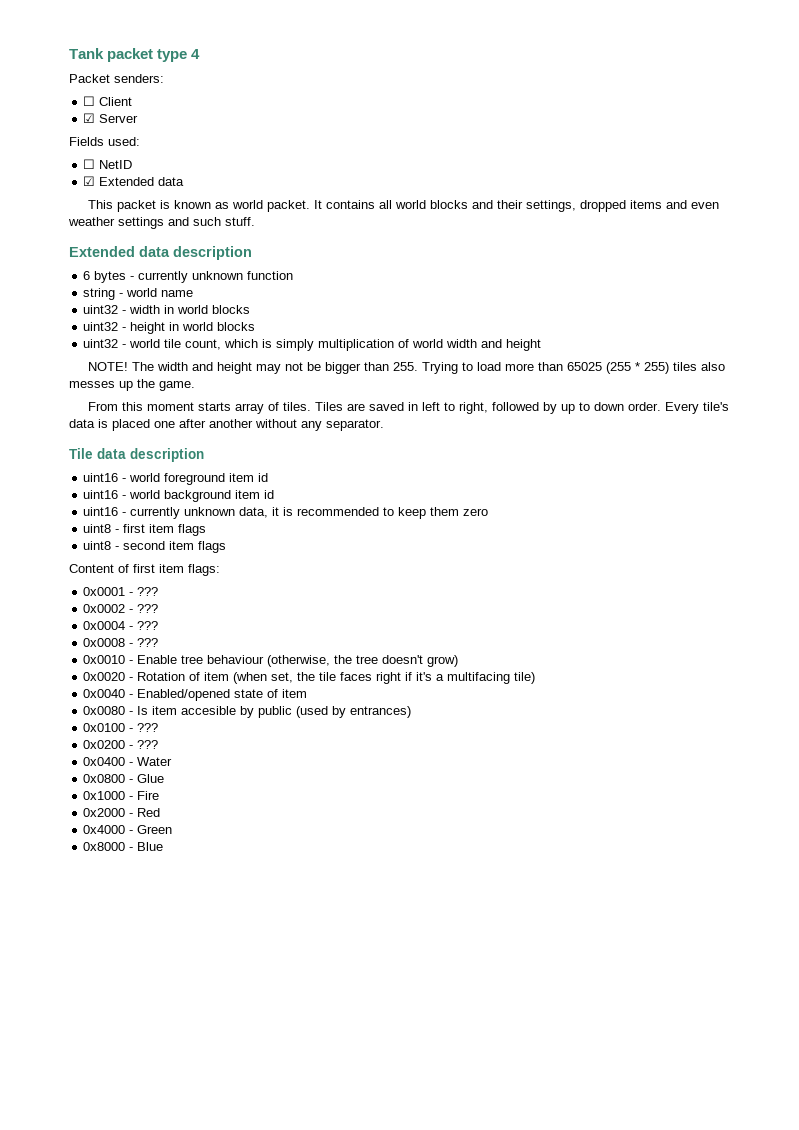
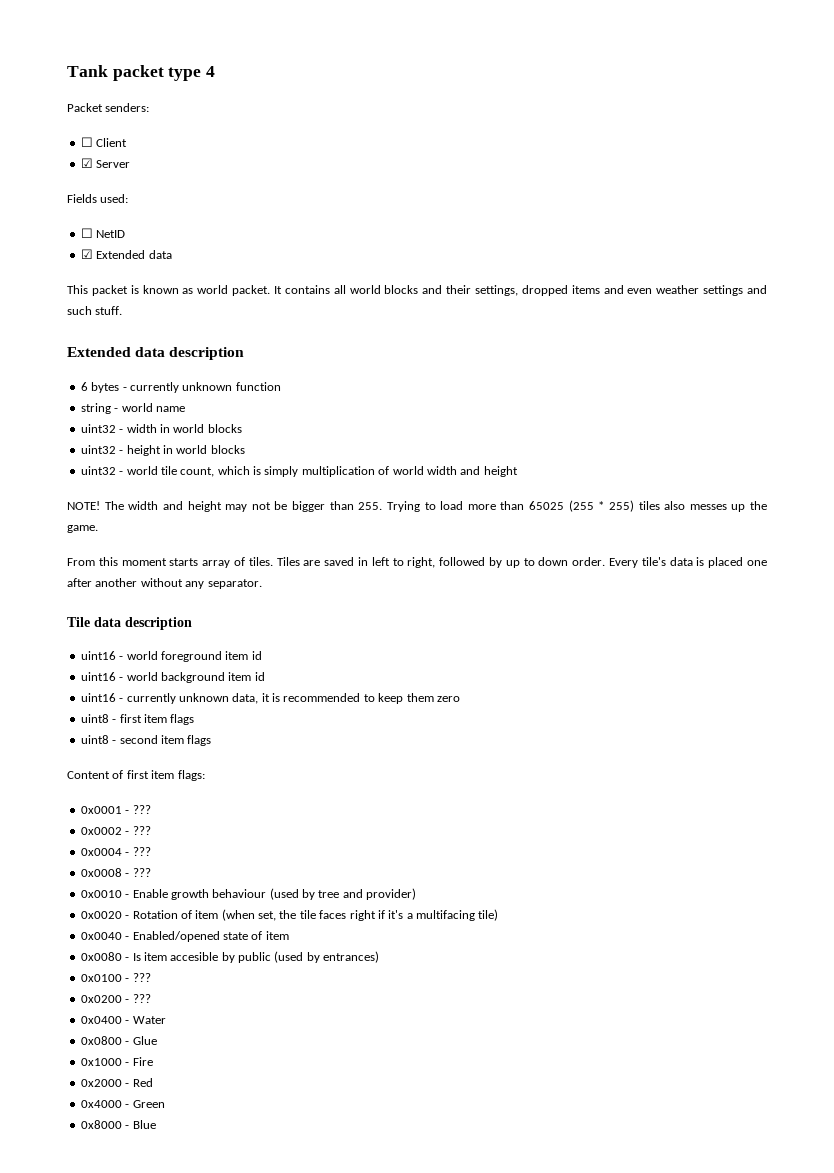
[181,655,459,667] tree behaviour (otherwise, the tree doesn't grow) -> [170,888,417,900] growth behaviour (used by tree and provider)

